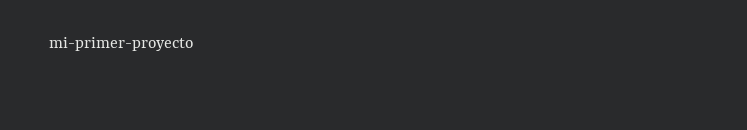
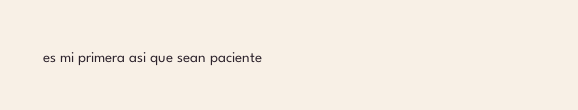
[49,37,193,51] mi-primer-proyecto -> [43,52,263,66] es mi primera asi que sean paciente

